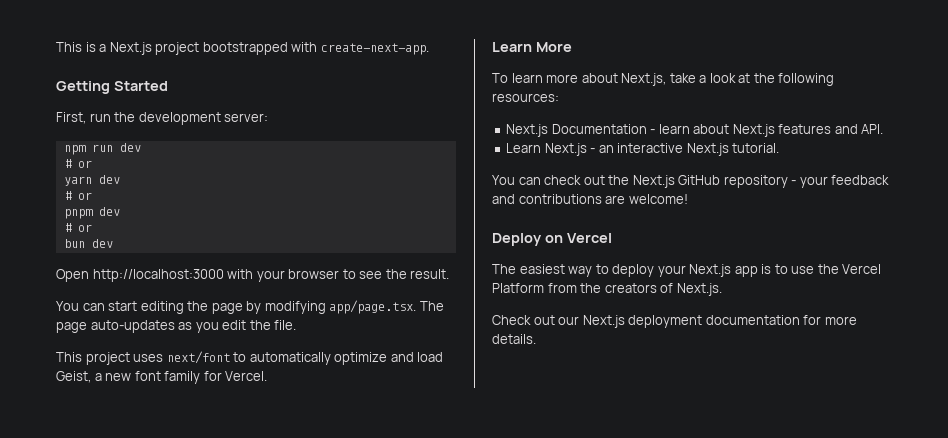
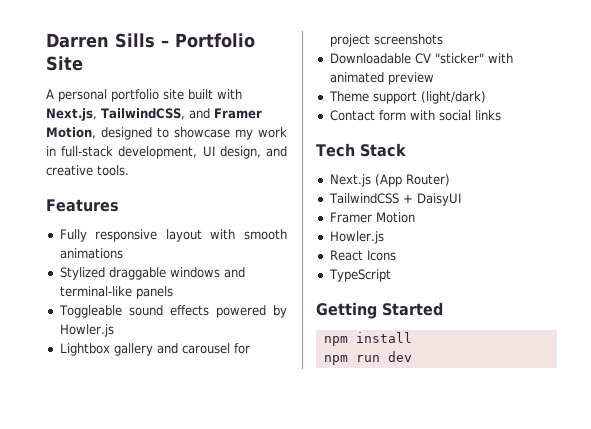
[56,42,429,55] [56,81,168,94] [56,112,269,125] [63,143,141,155] [63,159,92,168] [63,175,120,186] [63,191,92,200] [63,207,120,219] [63,223,92,232] [63,239,113,248] [56,269,450,282] [56,300,444,314] [56,320,297,333] [56,351,444,365] [56,371,268,384] [492,42,572,52] [492,73,835,86] [492,93,559,102] [506,124,884,137] [506,143,780,156] [492,175,890,188] [492,194,688,204] [492,233,612,246] [492,264,882,277] [492,283,722,296] [492,315,857,328] [492,334,536,344] This is a Next.js project bootstrapped with create-next-app. // Getting Started // First, run the development server: // npm run dev // # or // yarn dev // # or // pnpm dev // # or // bun dev // Open http://localhost:3000 with your browser to see the result. // You can start editing the page by modifying app/page.tsx. The page auto-updates as you edit the file. // This project uses next/font to automatically optimize and load Geist, a new font family for Vercel. // Learn More // To learn more about Next.js, take a look at the following resources: // Next.js Documentation - learn about Next.js features and API. // Learn Next.js - an interactive Next.js tutorial. // You can check out the Next.js GitHub repository - your feedback and contributions are welcome! // Deploy on Vercel // The easiest way to deploy your Next.js app is to use the Vercel Platform from the creators of Next.js. // Check out our Next.js deployment documentation for more details. -> [46,33,255,48] [46,56,83,71] [46,89,242,102] [46,108,262,121] [46,127,287,140] [46,146,287,159] [46,165,129,176] [46,199,119,212] [59,229,287,242] [59,248,123,259] [59,267,245,280] [59,286,173,299] [58,305,287,318] [59,324,114,337] [59,343,250,356] [329,34,443,47] [329,53,513,64] [329,72,434,85] [328,91,486,104] [329,110,501,121] [316,143,406,157] [329,174,450,187] [328,193,461,206] [329,212,415,223] [329,231,384,244] [329,250,396,261] [328,269,391,282] [316,302,443,319] [323,332,412,346] [323,351,412,365] Darren Sills – Portfolio Site // A personal portfolio site built with Next.js, TailwindCSS, and Framer Motion, designed to showcase my work in full-stack development, UI design, and creative tools. // Features // Fully responsive layout with smooth animations // Stylized draggable windows and terminal-like panels // Toggleable sound effects powered by Howler.js // Lightbox gallery and carousel for project screenshots // Downloadable CV "sticker" with animated preview // Theme support (light/dark) // Contact form with social links // Tech Stack // Next.js (App Router) // TailwindCSS + DaisyUI // Framer Motion // Howler.js // React Icons // TypeScript // Getting Started // npm install // npm run dev

